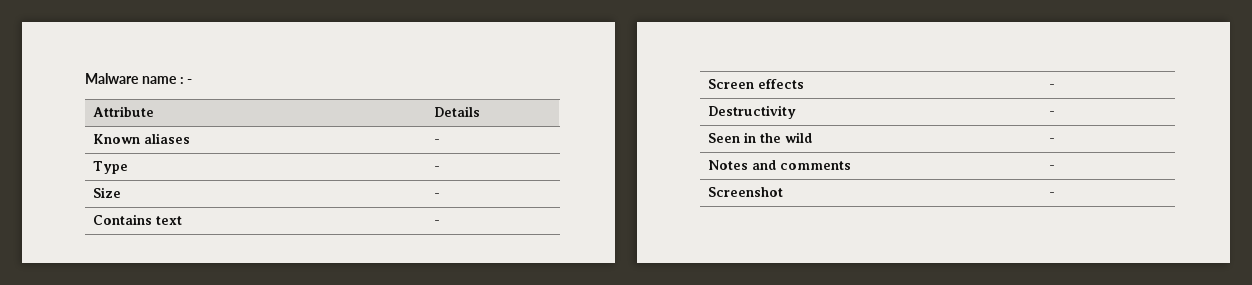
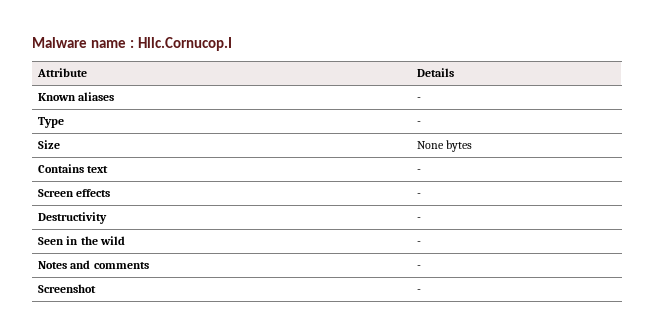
[187,79,193,84] - -> [137,37,232,51] Hllc.Cornucop.I
[433,193,440,198] - -> [417,140,473,152] None bytes

